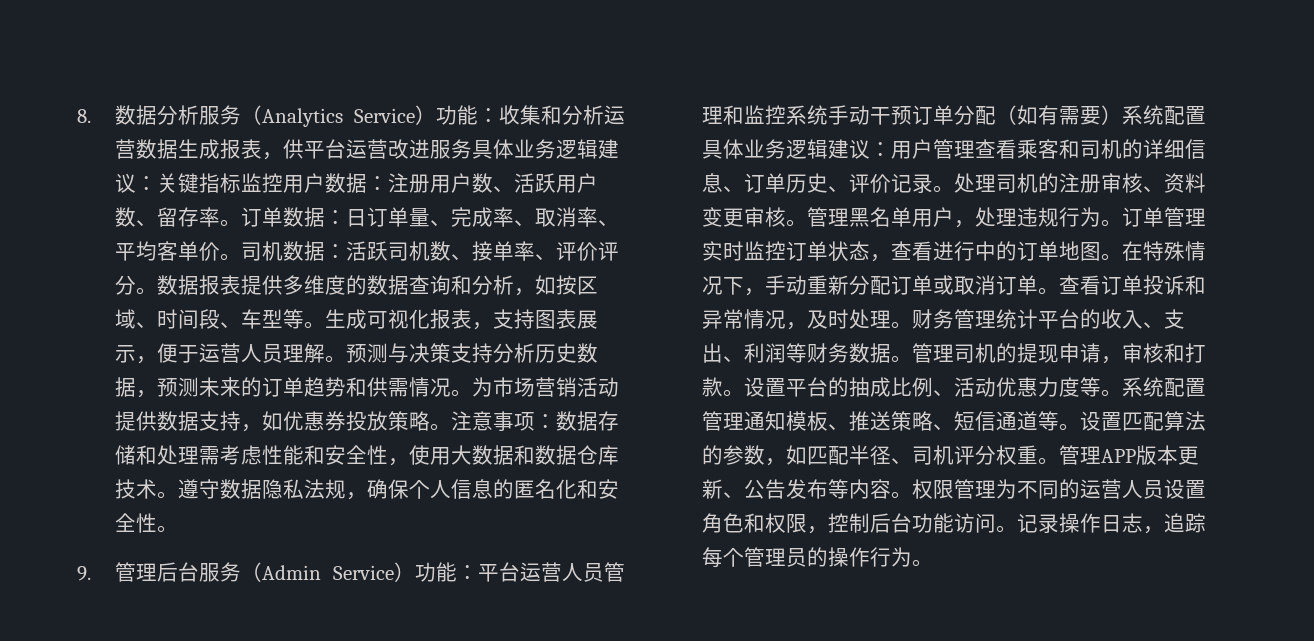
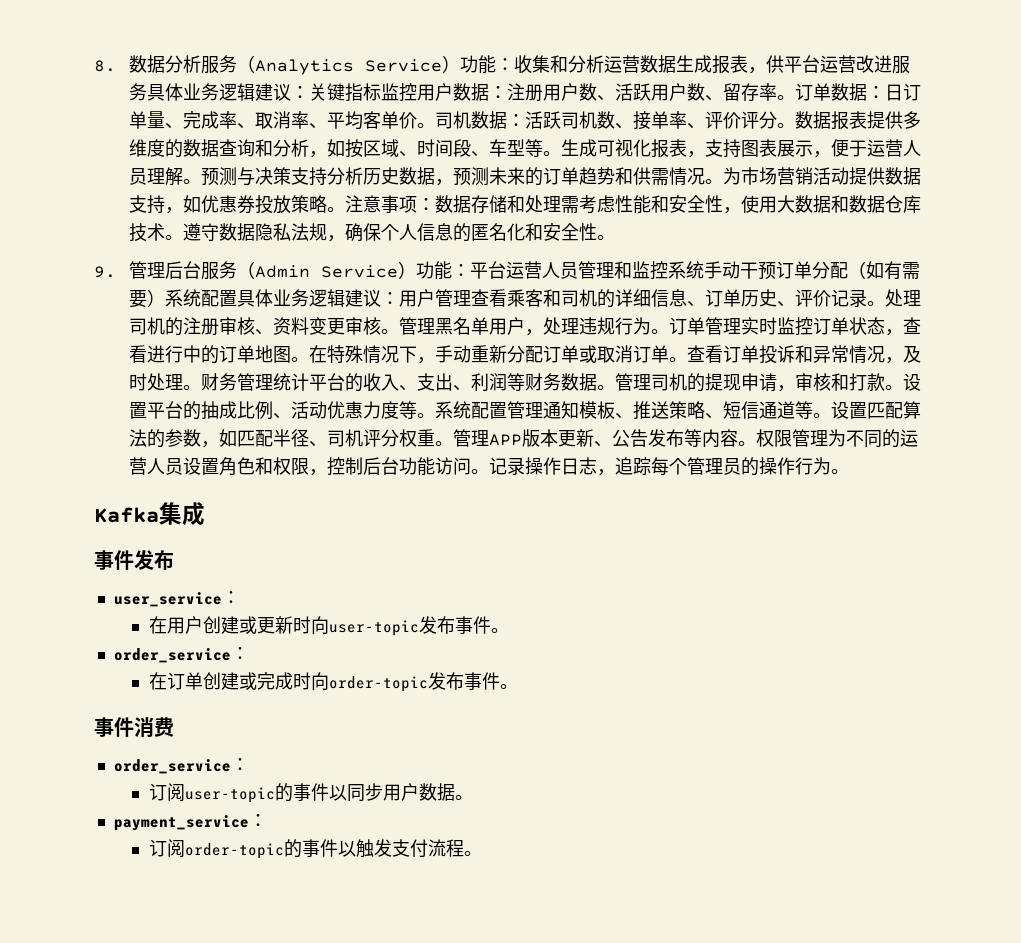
(934, 563) none -> [94,502,205,526] [94,550,174,570] [113,591,240,607] [148,616,509,636] [113,647,249,663] [148,672,518,692] [94,717,174,738] [113,758,249,774] [148,783,473,803] [113,814,267,831] [148,839,482,859] // Kafka集成 // 事件发布 // user_service： // 在用户创建或更新时向user-topic发布事件。 // order_service： // 在订单创建或完成时向order-topic发布事件。 // 事件消费 // order_service： // 订阅user-topic的事件以同步用户数据。 // payment_service： // 订阅order-topic的事件以触发支付流程。

